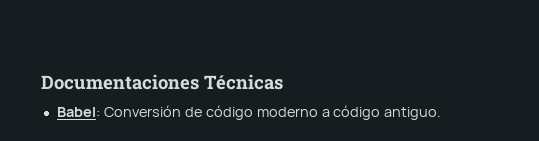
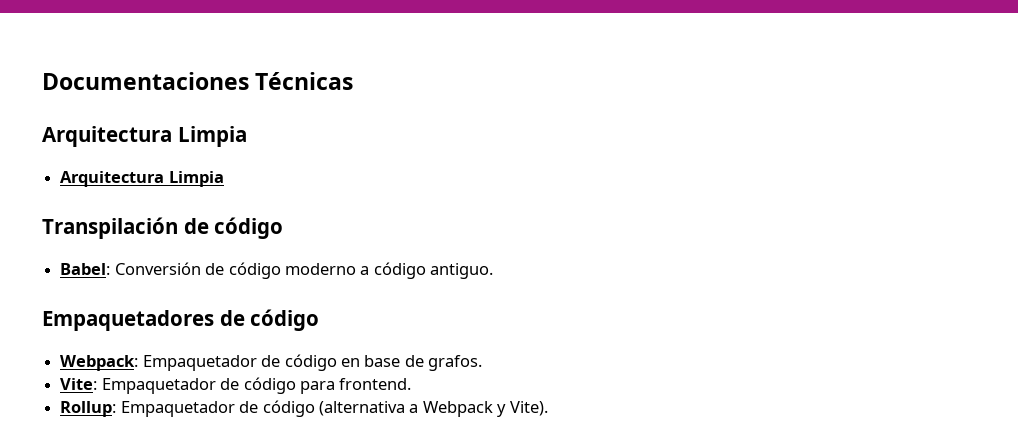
(283, 82) none -> [42,126,247,147] [60,171,224,187] [42,217,284,239] // Arquitectura Limpia // Arquitectura Limpia // Transpilación de código
(442, 113) none -> [42,309,320,331] [60,354,483,371] [60,377,412,394] [60,400,548,417] // Empaquetadores de código // Webpack: Empaquetador de código en base de grafos. // Vite: Empaquetador de código para frontend. // Rollup: Empaquetador de código (alternativa a Webpack y Vite).

